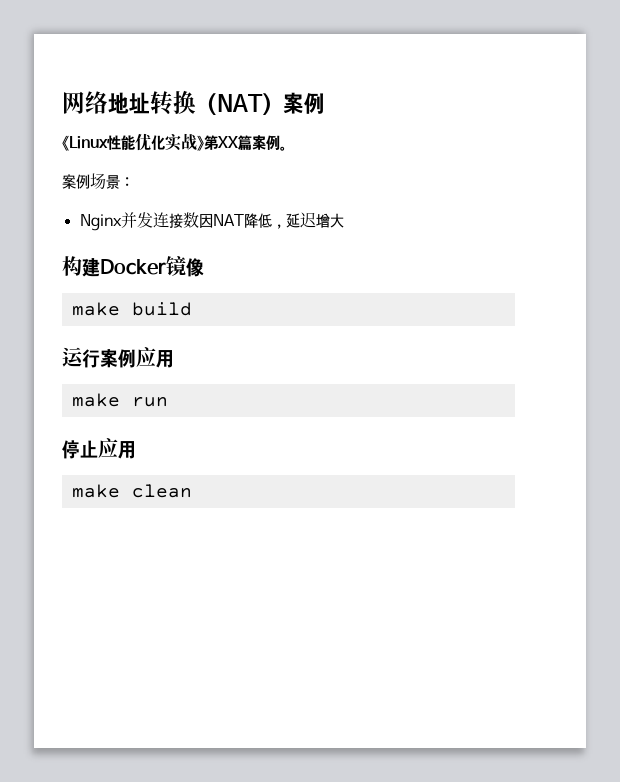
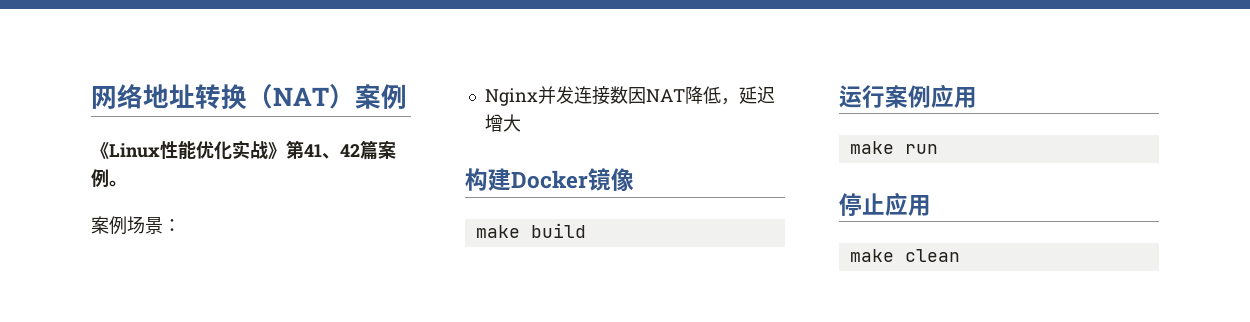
[217,136,238,148] XX -> [304,144,360,159] 41、42

